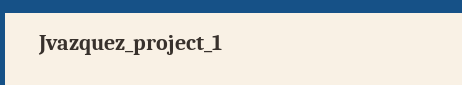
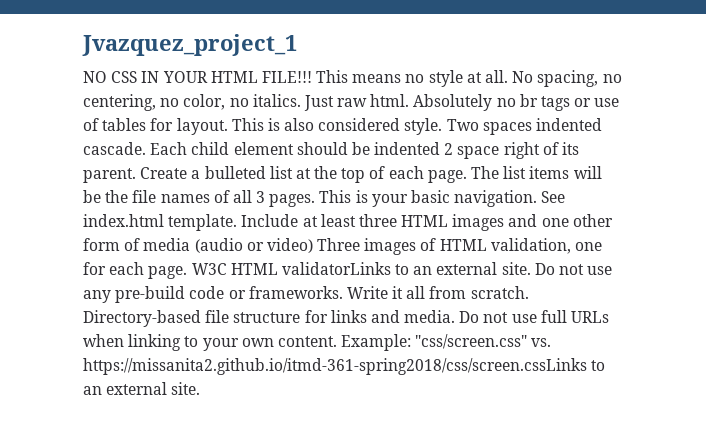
(222, 44) none -> [83,70,622,87] [83,94,620,111] [83,118,603,135] [83,142,580,159] [83,166,602,183] [83,190,566,207] [83,214,613,231] [83,238,603,255] [83,262,613,279] [83,286,529,303] [83,310,610,327] [83,334,552,351] [83,358,606,375] [83,382,201,395] // NO CSS IN YOUR HTML FILE!!! This means no style at all. No spacing, no centering, no color, no italics. Just raw html. Absolutely no br tags or use of tables for layout. This is also considered style. Two spaces indented cascade. Each child element should be indented 2 space right of its parent. Create a bulleted list at the top of each page. The list items will be the file names of all 3 pages. This is your basic navigation. See index.html template. Include at least three HTML images and one other form of media (audio or video) Three images of HTML validation, one for each page. W3C HTML validatorLinks to an external site. Do not use any pre-build code or frameworks. Write it all from scratch. Directory-based file structure for links and media. Do not use full URLs when linking to your own content. Example: "css/screen.css" vs. https://missanita2.github.io/itmd-361-spring2018/css/screen.cssLinks to an external site.

